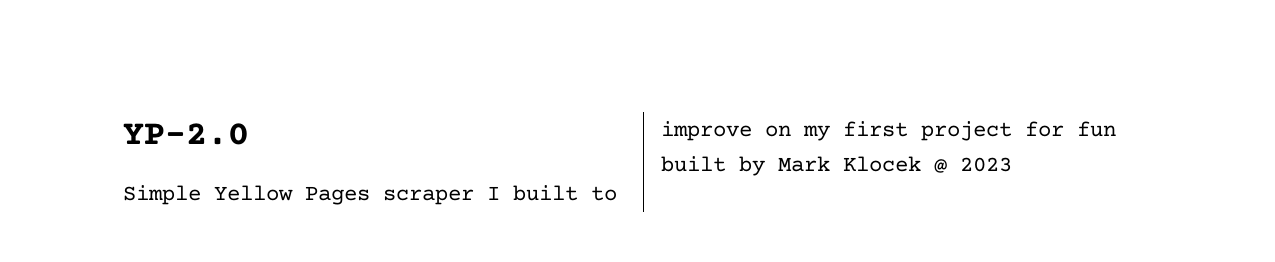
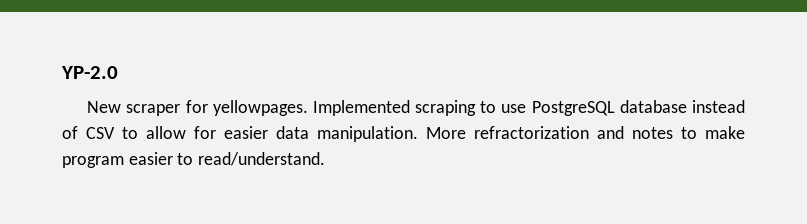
[123,185,617,205] [661,121,1116,141] [661,156,1012,176] Simple Yellow Pages scraper I built to improve on my first project for fun built by Mark Klocek @ 2023 -> [87,100,745,116] [62,126,745,142] [62,152,326,168] New scraper for yellowpages. Implemented scraping to use PostgreSQL database instead of CSV to allow for easier data manipulation. More refractorization and notes to make program easier to read/understand.

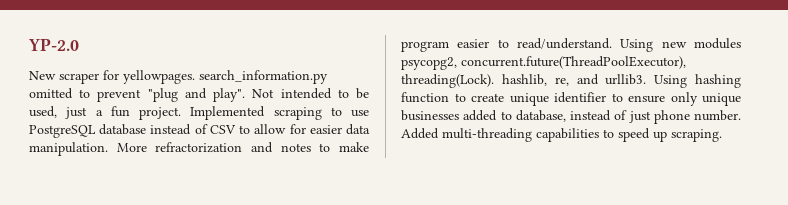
(308, 108) none -> [199,70,328,84] [29,88,370,102] [29,106,181,120] search_information.py omitted to prevent "plug and play". Not intended to be used, just a fun project.
(326, 159) none -> [620,38,741,52] [401,56,686,70] [401,74,741,88] [401,92,741,106] [401,110,741,124] [401,128,722,142] Using new modules psycopg2, concurrent.future(ThreadPoolExecutor), threading(Lock). hashlib, re, and urllib3. Using hashing function to create unique identifier to ensure only unique businesses added to database, instead of just phone number. Added multi-threading capabilities to speed up scraping.

